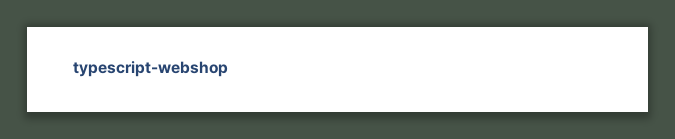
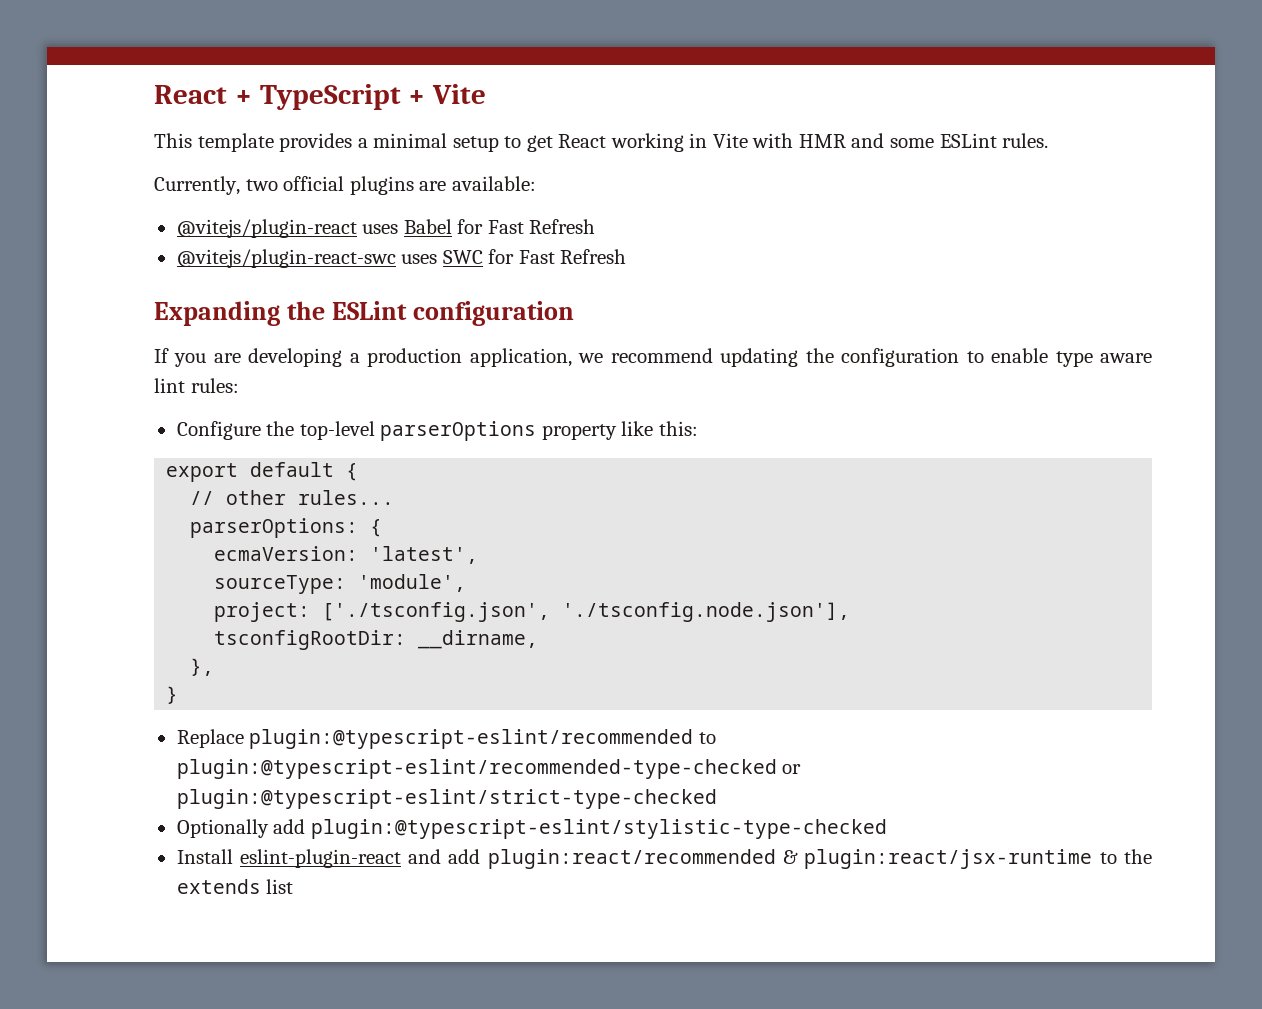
[73,61,228,77] typescript-webshop -> [154,84,487,110] [154,133,1049,152] [154,176,536,195] [176,219,596,238] [176,249,627,268] [154,301,574,326] [154,348,1153,367] [154,378,239,393] [176,421,698,441] [166,462,359,482] [190,490,395,505] [190,518,383,538] [214,546,479,564] [214,574,467,594] [214,602,851,622] [214,630,539,650] [190,658,215,676] [166,686,179,704] [176,729,716,749] [176,759,802,779] [176,789,717,809] [176,819,887,839] [176,849,1152,869] [176,879,294,894] React + TypeScript + Vite // This template provides a minimal setup to get React working in Vite with HMR and some ESLint rules. // Currently, two official plugins are available: // @vitejs/plugin-react uses Babel for Fast Refresh // @vitejs/plugin-react-swc uses SWC for Fast Refresh // Expanding the ESLint configuration // If you are developing a production application, we recommend updating the configuration to enable type aware lint rules: // Configure the top-level parserOptions property like this: // export default { // // other rules... // parserOptions: { // ecmaVersion: 'latest', // sourceType: 'module', // project: ['./tsconfig.json', './tsconfig.node.json'], // tsconfigRootDir: __dirname, // }, // } // Replace plugin:@typescript-eslint/recommended to plugin:@typescript-eslint/recommended-type-checked or plugin:@typescript-eslint/strict-type-checked // Optionally add plugin:@typescript-eslint/stylistic-type-checked // Install eslint-plugin-react and add plugin:react/recommended & plugin:react/jsx-runtime to the extends list

